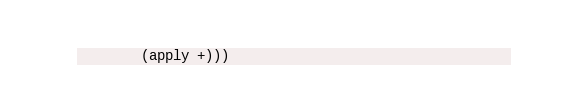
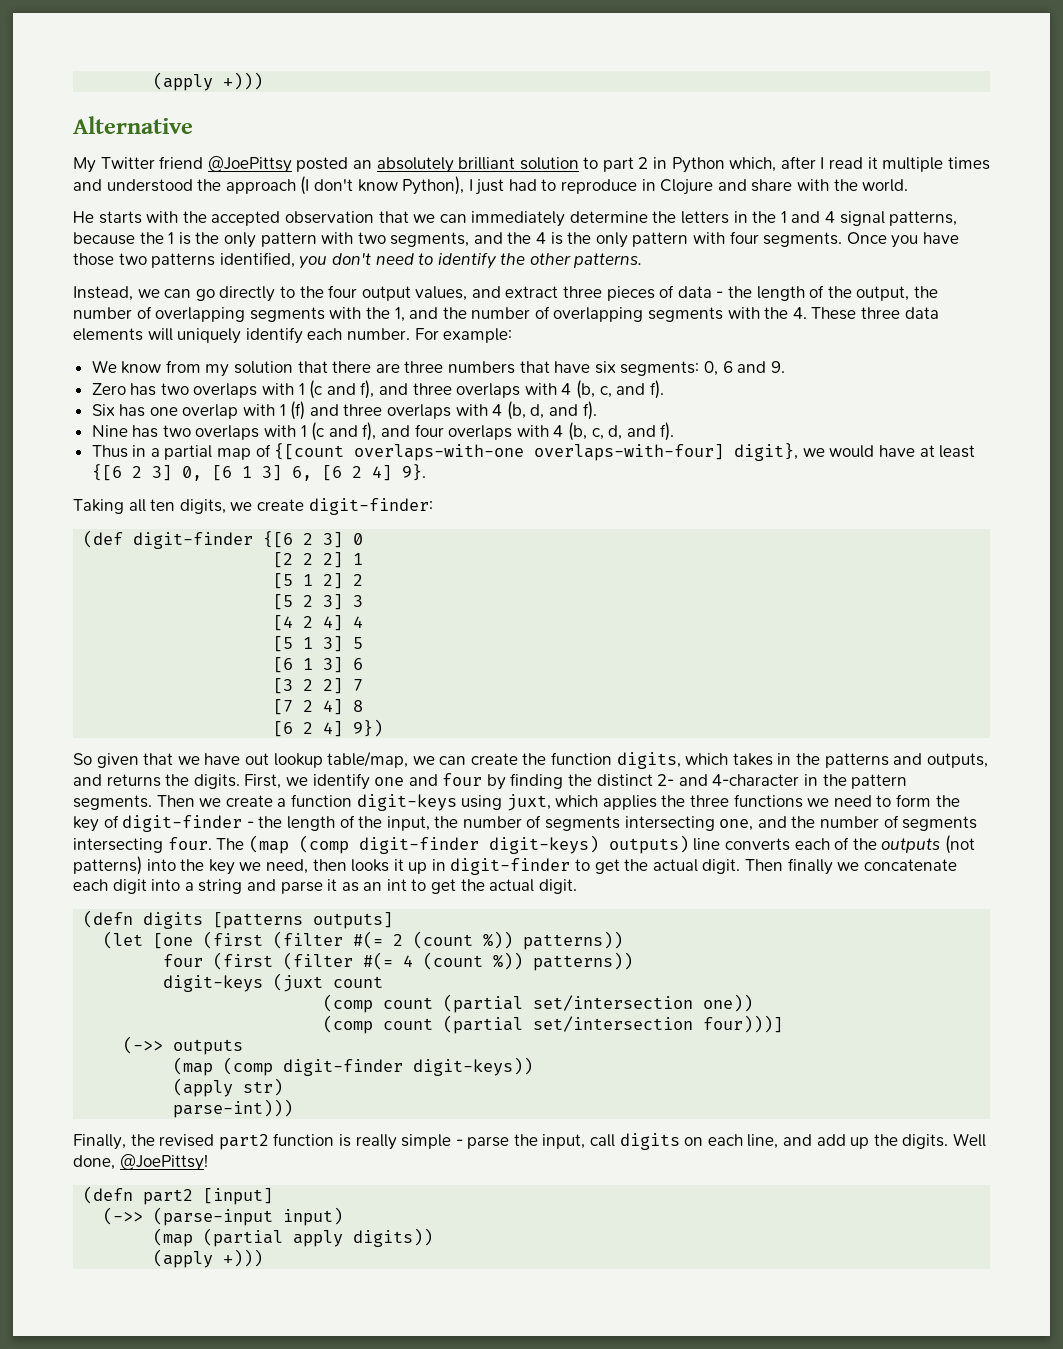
[141,49,230,63] (apply +))) -> [153,72,264,91] [73,116,193,134] [73,156,990,173] [73,176,909,195] [73,211,958,227] [73,231,959,248] [73,252,643,269] [73,285,938,302] [73,306,939,322] [73,327,513,344] [91,360,785,377] [91,380,664,399] [91,401,597,420] [91,422,675,441] [91,443,976,461] [91,464,426,481] [73,498,433,515] [83,530,364,549] [273,552,364,568] [273,573,364,589] [273,594,364,610] [273,615,364,631] [273,636,364,652] [273,657,364,673] [273,678,364,694] [273,699,364,715] [273,719,384,737] [73,751,988,769] [73,773,908,790] [73,794,960,811] [73,815,978,832] [73,835,975,854] [73,856,957,875] [73,879,577,894] [83,910,394,929] [103,931,624,950] [163,952,634,971] [163,973,384,992] [323,994,754,1013] [323,1015,784,1034] [123,1036,244,1055] [173,1057,534,1076] [173,1078,284,1097] [173,1099,294,1118] [73,1133,986,1150] [73,1154,208,1171] [83,1186,274,1205] [103,1207,344,1226] [153,1228,434,1247] [153,1249,264,1268] (apply +))) // Alternative // My Twitter friend @JoePittsy posted an absolutely brilliant solution to part 2 in Python which, after I read it multiple times and understood the approach (I don't know Python), I just had to reproduce in Clojure and share with the world. // He starts with the accepted observation that we can immediately determine the letters in the 1 and 4 signal patterns, because the 1 is the only pattern with two segments, and the 4 is the only pattern with four segments. Once you have those two patterns identified, you don't need to identify the other patterns. // Instead, we can go directly to the four output values, and extract three pieces of data - the length of the output, the number of overlapping segments with the 1, and the number of overlapping segments with the 4. These three data elements will uniquely identify each number. For example: // We know from my solution that there are three numbers that have six segments: 0, 6 and 9. // Zero has two overlaps with 1 (c and f), and three overlaps with 4 (b, c, and f). // Six has one overlap with 1 (f) and three overlaps with 4 (b, d, and f). // Nine has two overlaps with 1 (c and f), and four overlaps with 4 (b, c, d, and f). // Thus in a partial map of {[count overlaps-with-one overlaps-with-four] digit}, we would have at least {[6 2 3] 0, [6 1 3] 6, [6 2 4] 9}. // Taking all ten digits, we create digit-finder: // (def digit-finder {[6 2 3] 0 // [2 2 2] 1 // [5 1 2] 2 // [5 2 3] 3 // [4 2 4] 4 // [5 1 3] 5 // [6 1 3] 6 // [3 2 2] 7 // [7 2 4] 8 // [6 2 4] 9}) // So given that we have out lookup table/map, we can create the function digits, which takes in the patterns and outputs, and returns the digits. First, we identify one and four by finding the distinct 2- and 4-character in the pattern segments. Then we create a function digit-keys using juxt, which applies the three functions we need to form the key of digit-finder - the length of the input, the number of segments intersecting one, and the number of segments intersecting four. The (map (comp digit-finder digit-keys) outputs) line converts each of the outputs (not patterns) into the key we need, then looks it up in digit-finder to get the actual digit. Then finally we concatenate each digit into a string and parse it as an int to get the actual digit. // (defn digits [patterns outputs] // (let [one (first (filter #(= 2 (count %)) patterns)) // four (first (filter #(= 4 (count %)) patterns)) // digit-keys (juxt count // (comp count (partial set/intersection one)) // (comp count (partial set/intersection four)))] // (->> outputs // (map (comp digit-finder digit-keys)) // (apply str) // parse-int))) // Finally, the revised part2 function is really simple - parse the input, call digits on each line, and add up the digits. Well done, @JoePittsy! // (defn part2 [input] // (->> (parse-input input) // (map (partial apply digits)) // (apply +)))

